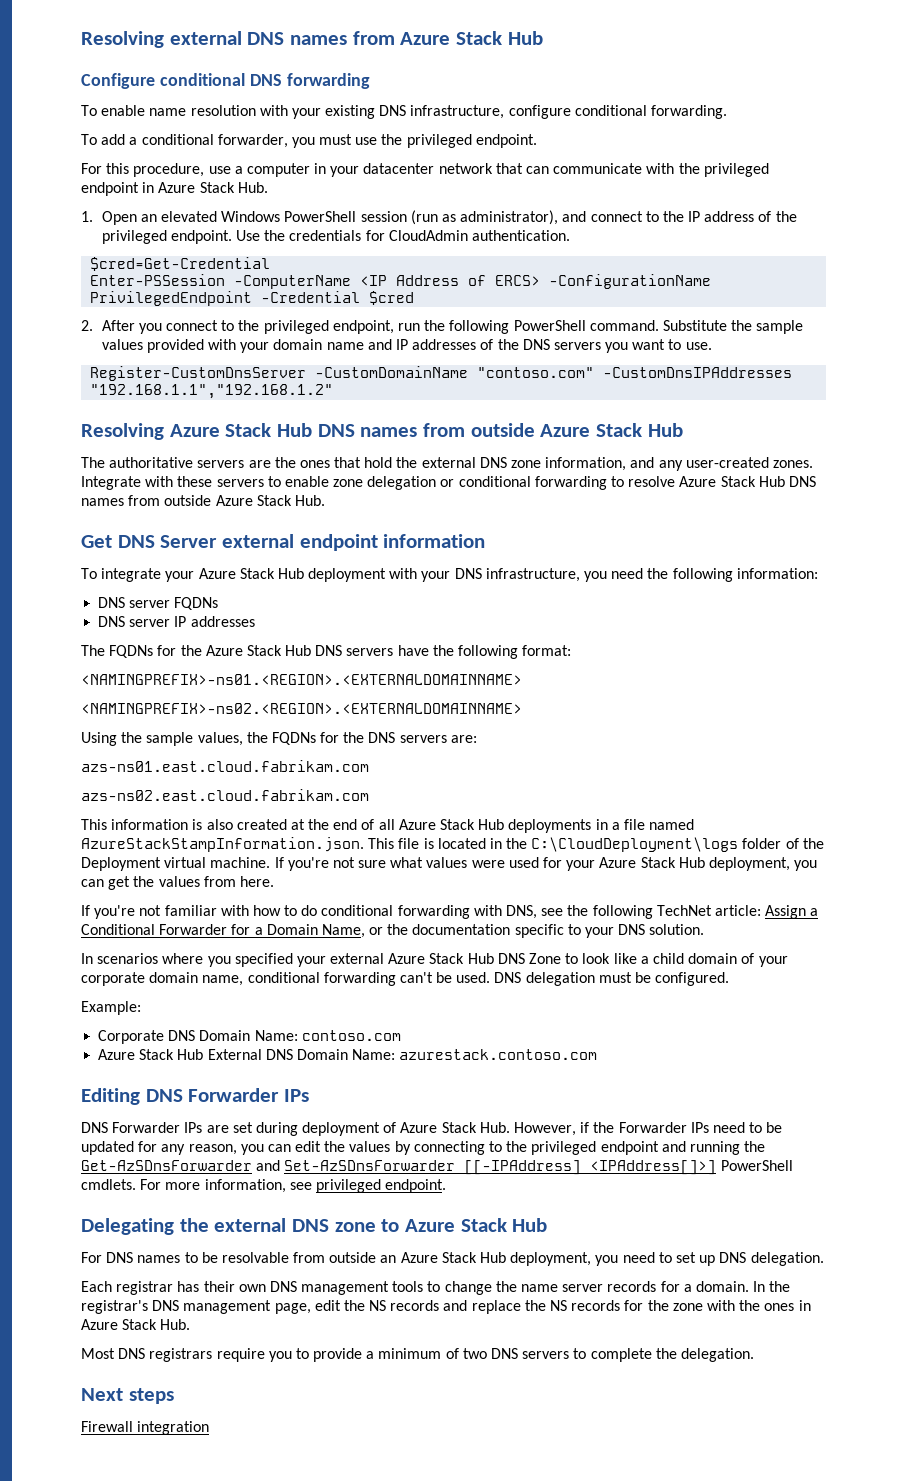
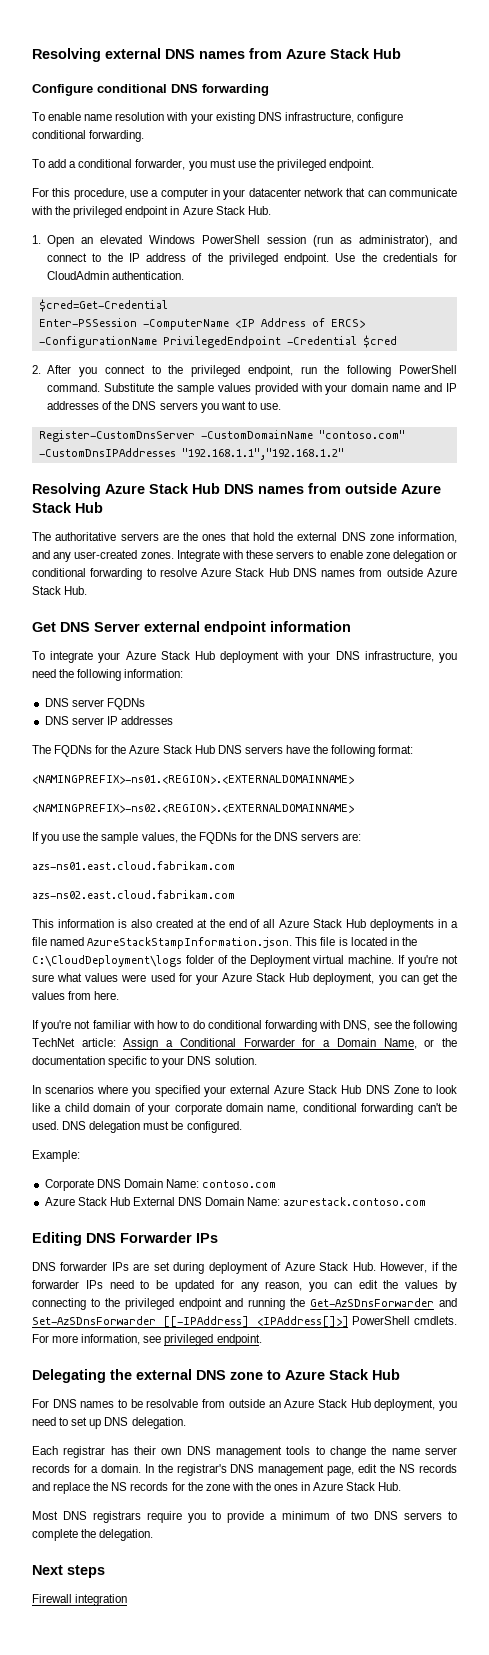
[81,732,117,746] Using -> [32,832,81,844] If you use
[112,1122,181,1133] Forwarder -> [60,1262,108,1271] forwarder
[618,1122,687,1133] Forwarder -> [32,1280,79,1289] forwarder

